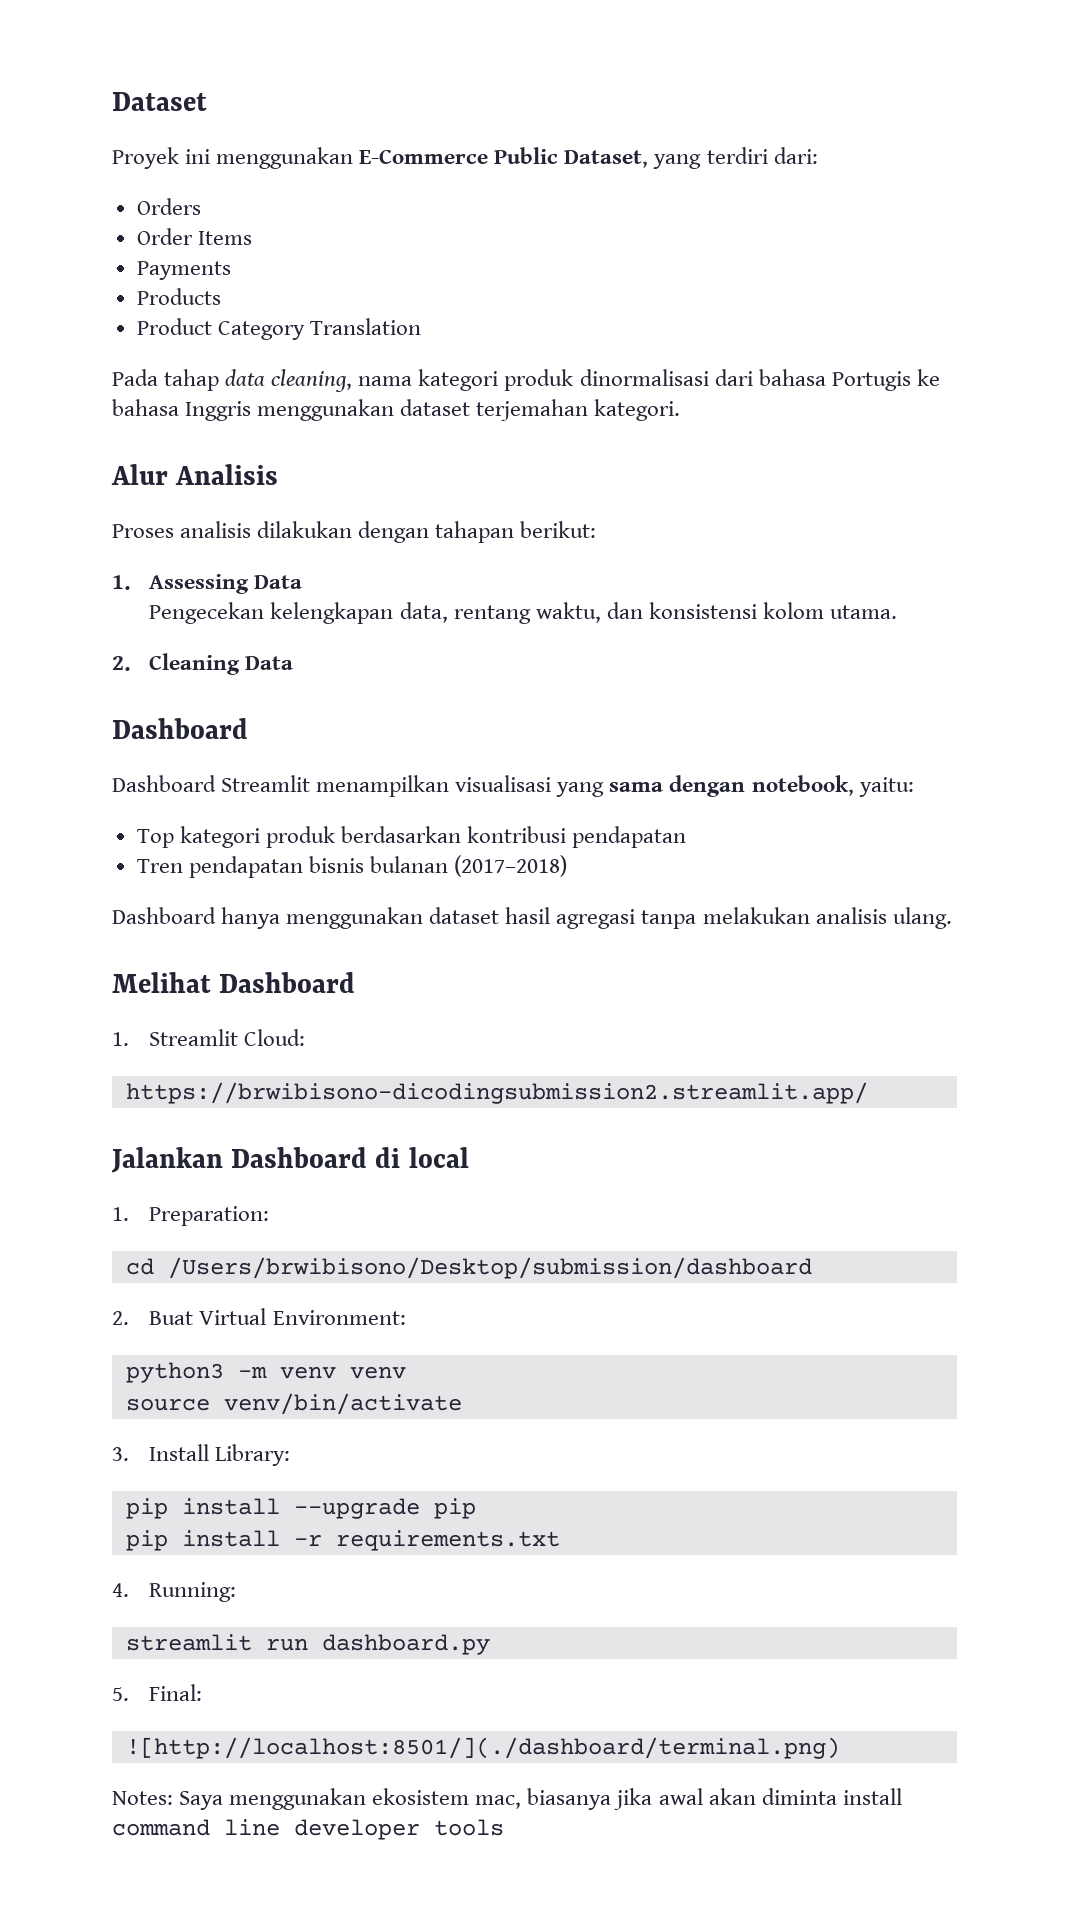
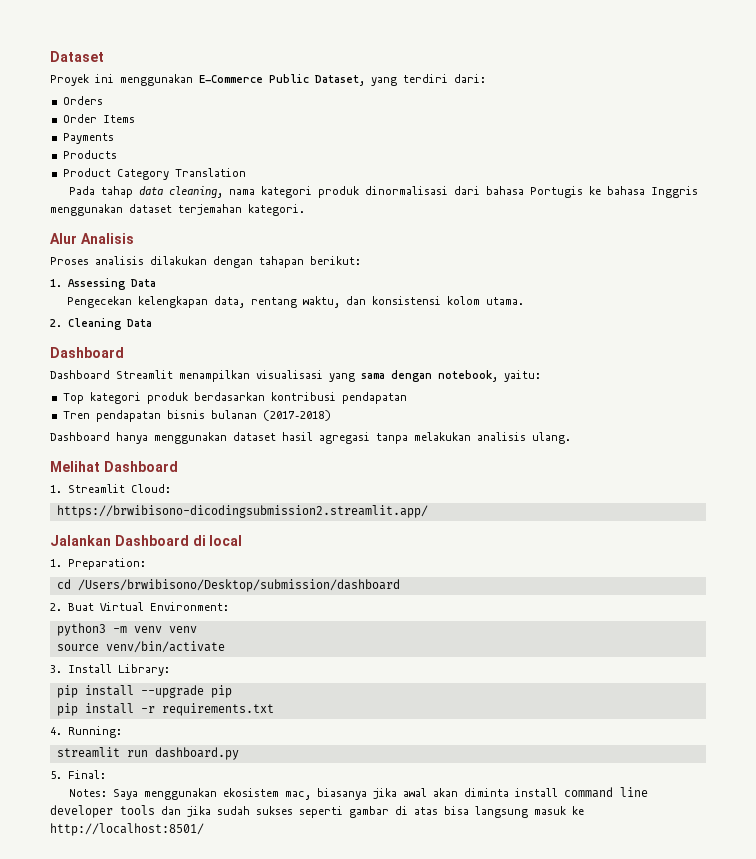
[125,1737,840,1759] // ![http://localhost:8501/](./dashboard/terminal.png) -> (106, 774) none
(504, 1827) none -> [161,806,584,818] [50,823,204,836] dan jika sudah sukses seperti gambar di atas bisa langsung masuk ke http://localhost:8501/

